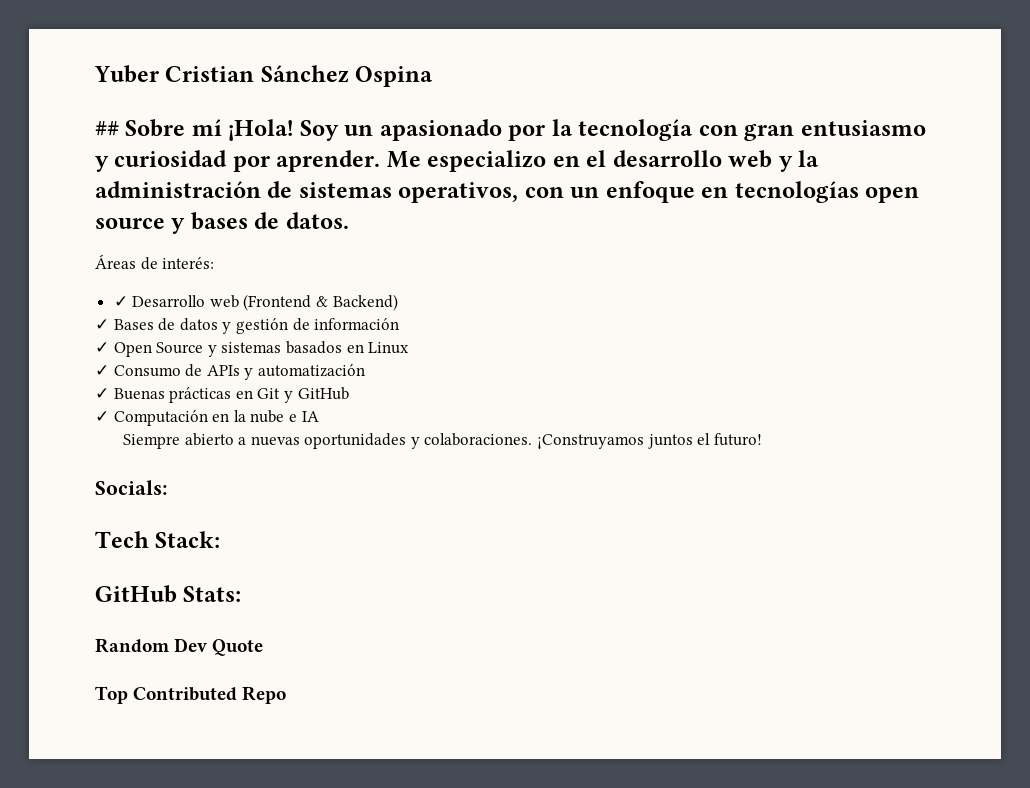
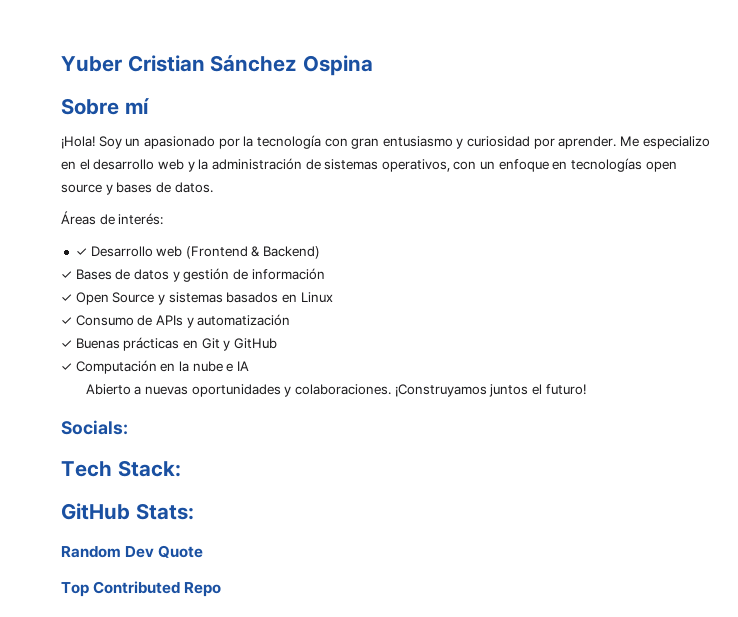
[95,121,119,136] ## -> (374, 65) none
(222, 127) none -> (149, 106) //
[122,433,234,449] Siempre abierto -> [85,384,131,395] Abierto

